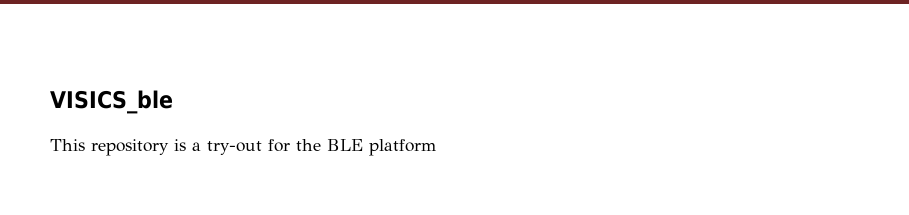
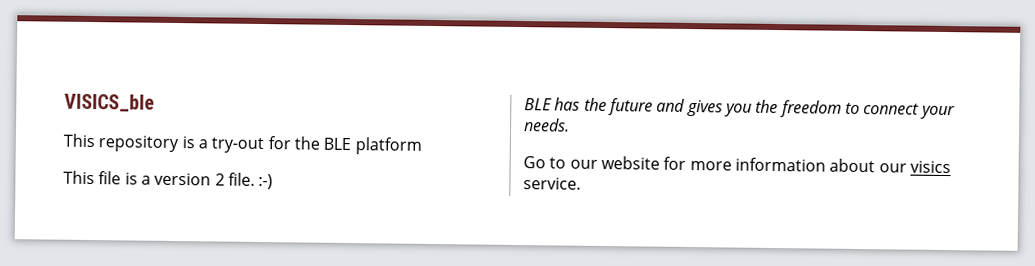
(436, 147) none -> [63,170,274,190] [524,97,955,120] [524,118,570,132] [523,155,951,174] [523,177,581,190] // This file is a version 2 file. :-) // BLE has the future and gives you the freedom to connect your needs. // Go to our website for more information about our visics service.

